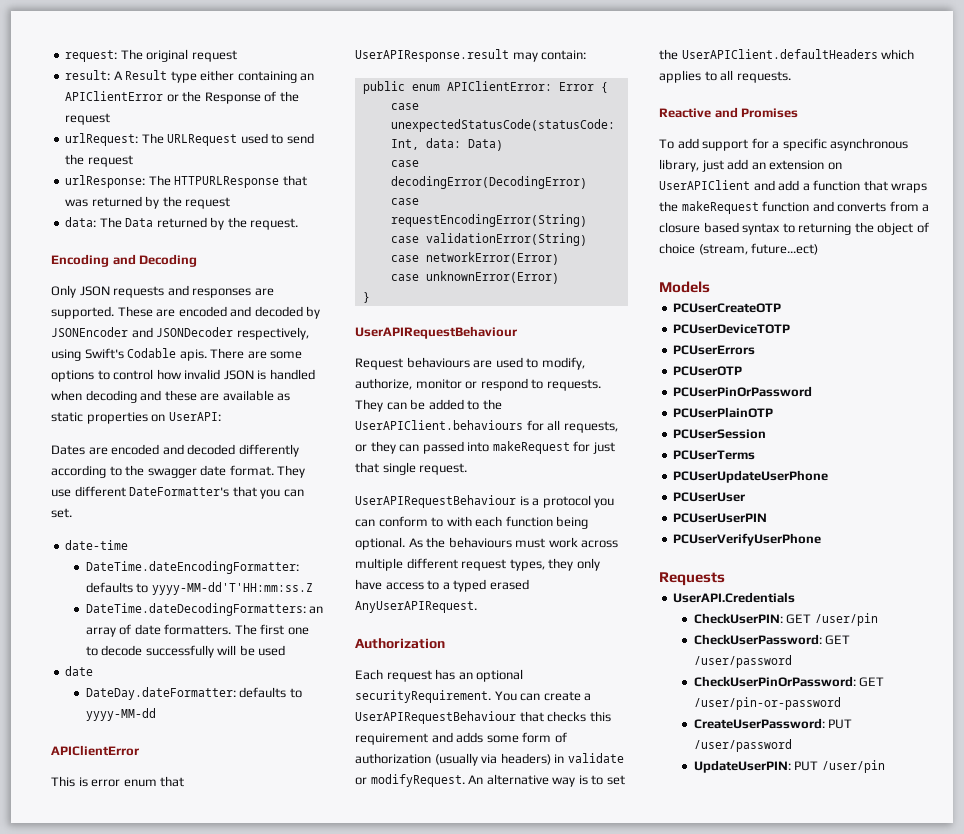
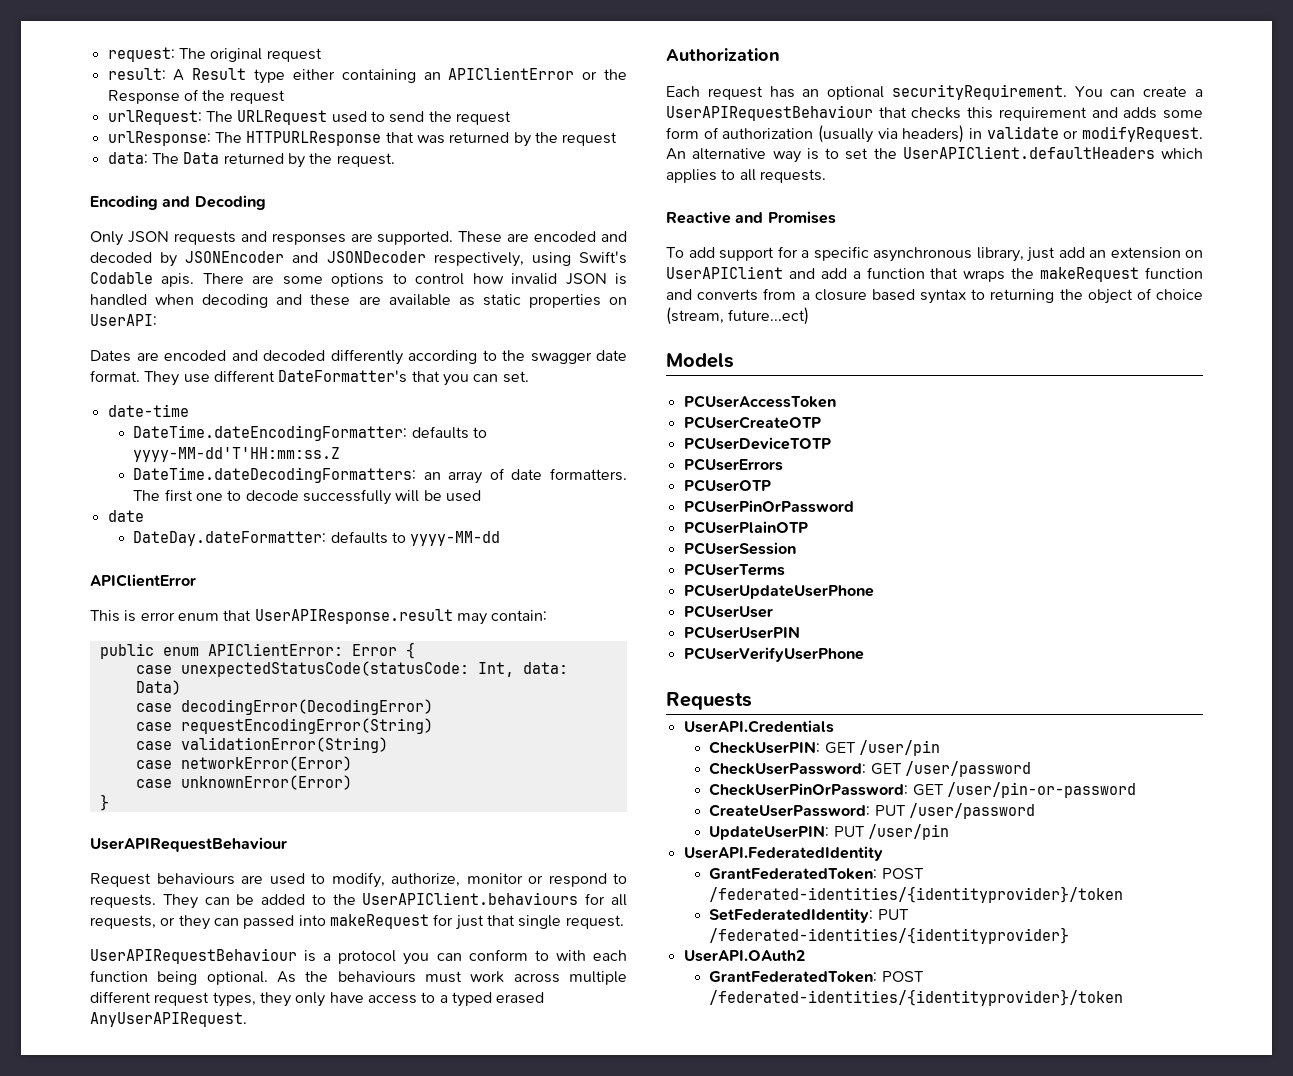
(710, 287) none -> [683,395,836,408] // PCUserAccessToken
(885, 766) none -> [683,846,883,861] [709,868,924,880] [709,886,1124,903] [709,908,909,923] [709,927,1070,944] [683,950,805,962] [709,971,924,983] [709,989,1124,1006] // UserAPI.FederatedIdentity // GrantFederatedToken: POST /federated-identities/{identityprovider}/token // SetFederatedIdentity: PUT /federated-identities/{identityprovider} // UserAPI.OAuth2 // GrantFederatedToken: POST /federated-identities/{identityprovider}/token

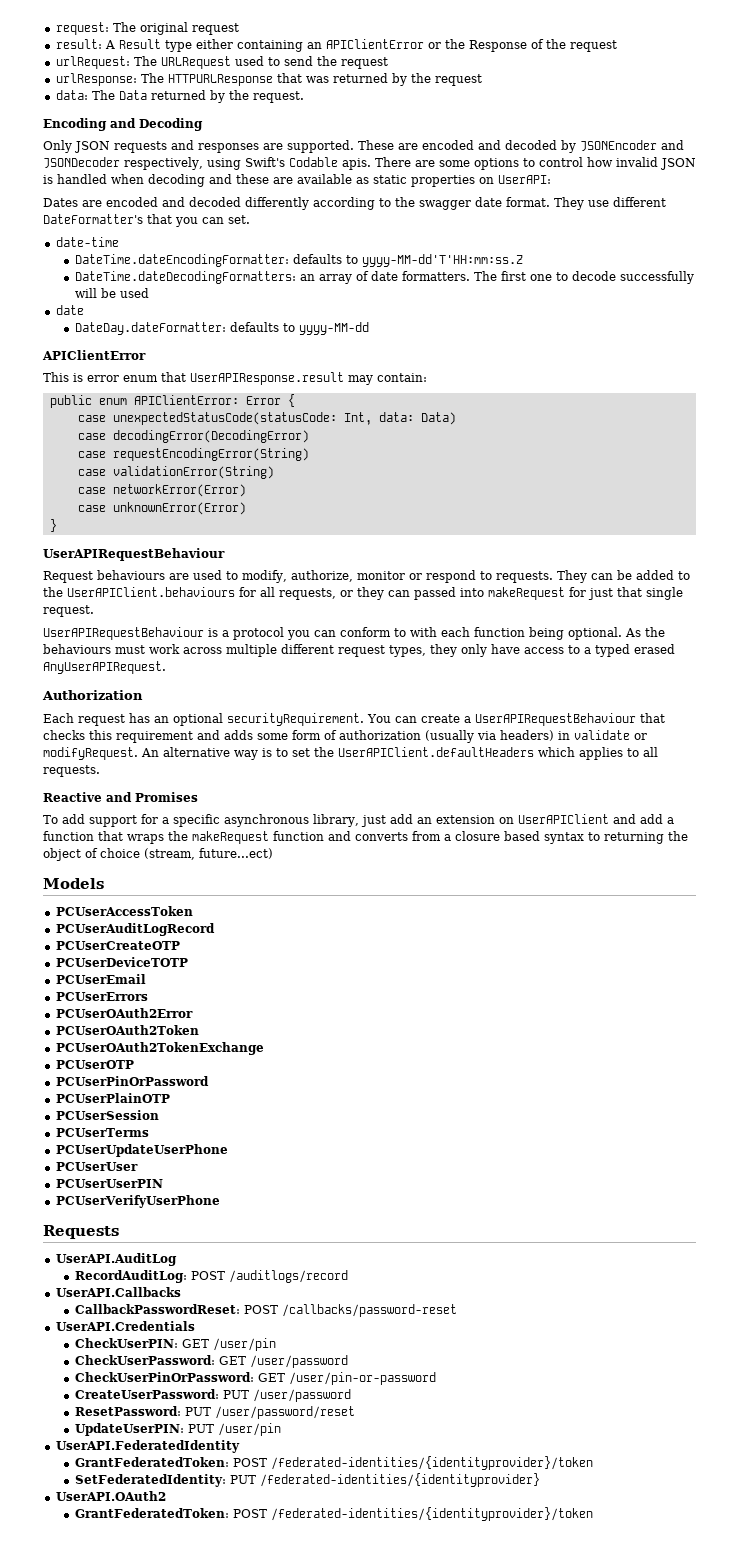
(836, 401) none -> [55,923,215,936] // PCUserAuditLogRecord
(831, 443) none -> [55,974,146,984] // PCUserEmail
(783, 464) none -> [55,1008,193,1018] [55,1025,199,1035] [55,1042,264,1055] // PCUserOAuth2Error // PCUserOAuth2Token // PCUserOAuth2TokenExchange
(752, 701) none -> [55,1253,177,1266] [74,1270,348,1283] [55,1287,181,1297] [74,1304,457,1317] // UserAPI.AuditLog // RecordAuditLog: POST /auditlogs/record // UserAPI.Callbacks // CallbackPasswordReset: POST /callbacks/password-reset
(1036, 811) none -> [74,1406,355,1419] // ResetPassword: PUT /user/password/reset

